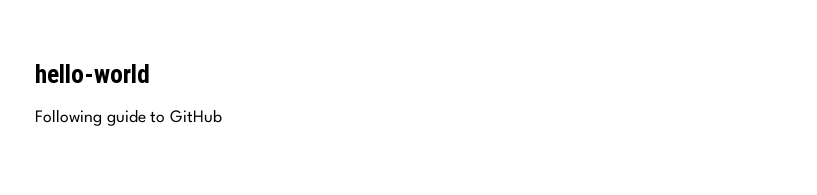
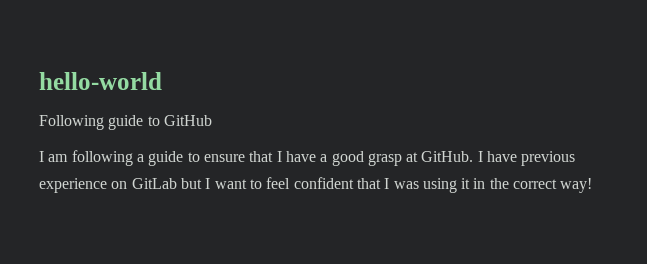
(223, 116) none -> [39,150,576,166] [39,177,593,193] // I am following a guide to ensure that I have a good grasp at GitHub. I have previous experience on GitLab but I want to feel confident that I was using it in the correct way!

